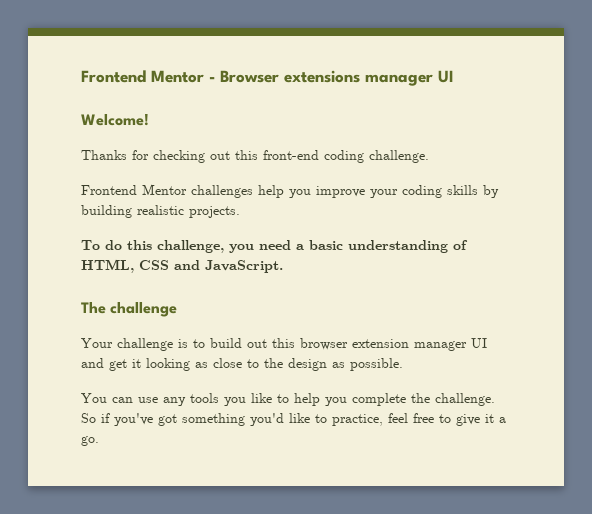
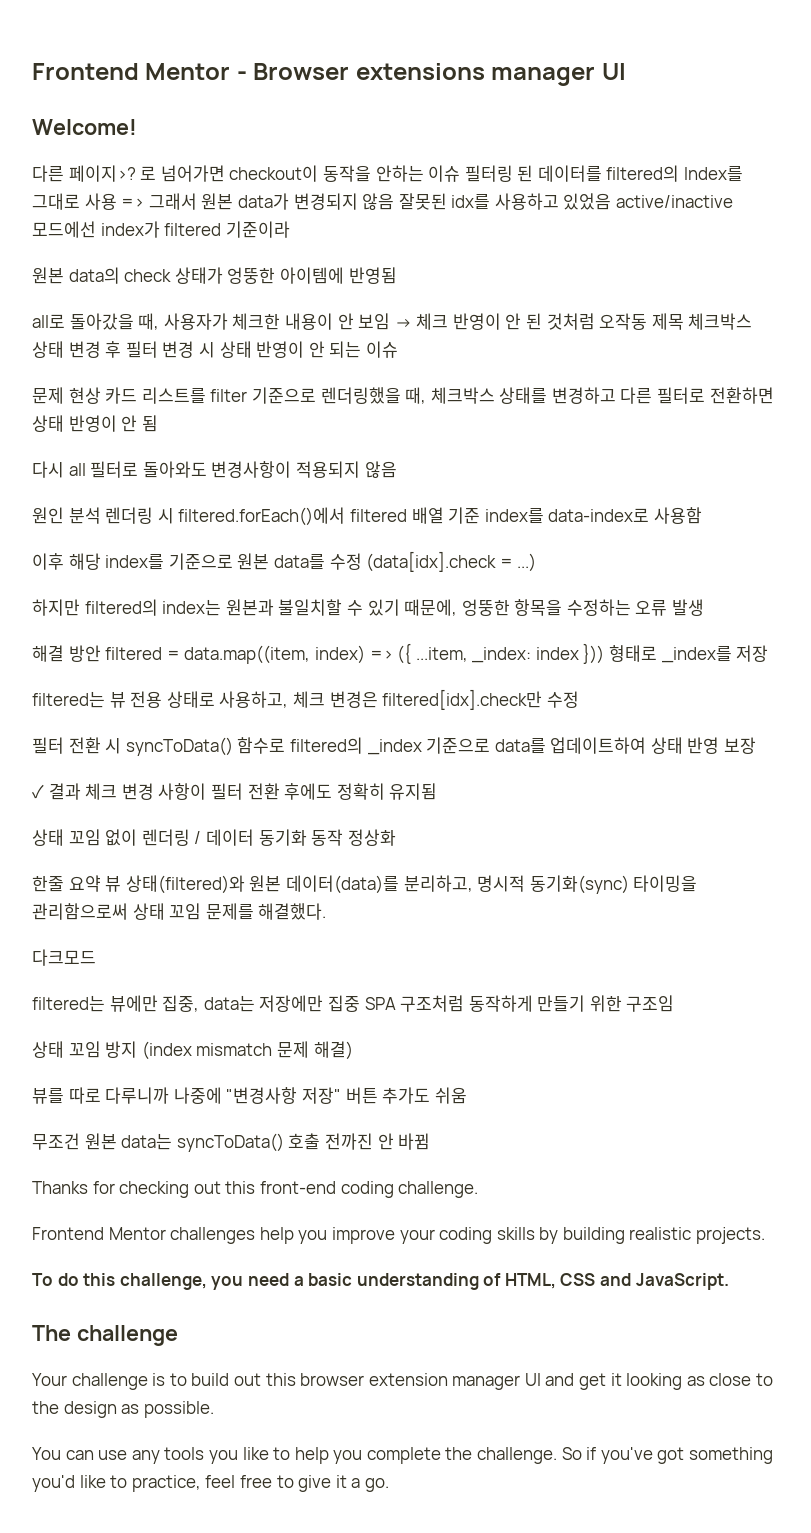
(149, 120) none -> [32,165,744,182] [32,193,734,210] [32,221,290,238] [32,267,397,284] [32,313,753,330] [32,341,398,358] [32,387,774,404] [32,415,158,432] [32,461,397,478] [32,507,702,526] [32,551,537,572] [32,599,705,616] [32,643,769,664] [32,689,579,710] [32,737,757,756] [32,783,438,800] [32,829,396,846] [32,875,698,894] [32,903,327,920] [32,949,96,966] [32,995,675,1012] [32,1041,353,1060] [32,1087,467,1104] [32,1133,431,1152] // 다른 페이지>? 로 넘어가면 checkout이 동작을 안하는 이슈 필터링 된 데이터를 filtered의 Index를 그대로 사용 => 그래서 원본 data가 변경되지 않음 잘못된 idx를 사용하고 있었음 active/inactive 모드에선 index가 filtered 기준이라 // 원본 data의 check 상태가 엉뚱한 아이템에 반영됨 // all로 돌아갔을 때, 사용자가 체크한 내용이 안 보임 → 체크 반영이 안 된 것처럼 오작동 제목 체크박스 상태 변경 후 필터 변경 시 상태 반영이 안 되는 이슈 // 문제 현상 카드 리스트를 filter 기준으로 렌더링했을 때, 체크박스 상태를 변경하고 다른 필터로 전환하면 상태 반영이 안 됨 // 다시 all 필터로 돌아와도 변경사항이 적용되지 않음 // 원인 분석 렌더링 시 filtered.forEach()에서 filtered 배열 기준 index를 data-index로 사용함 // 이후 해당 index를 기준으로 원본 data를 수정 (data[idx].check = ...) // 하지만 filtered의 index는 원본과 불일치할 수 있기 때문에, 엉뚱한 항목을 수정하는 오류 발생 // 해결 방안 filtered = data.map((item, index) => ({ ...item, _index: index })) 형태로 _index를 저장 // filtered는 뷰 전용 상태로 사용하고, 체크 변경은 filtered[idx].check만 수정 // 필터 전환 시 syncToData() 함수로 filtered의 _index 기준으로 data를 업데이트하여 상태 반영 보장 // ✓ 결과 체크 변경 사항이 필터 전환 후에도 정확히 유지됨 // 상태 꼬임 없이 렌더링 / 데이터 동기화 동작 정상화 // 한줄 요약 뷰 상태(filtered)와 원본 데이터(data)를 분리하고, 명시적 동기화(sync) 타이밍을 관리함으로써 상태 꼬임 문제를 해결했다. // 다크모드 // filtered는 뷰에만 집중, data는 저장에만 집중 SPA 구조처럼 동작하게 만들기 위한 구조임 // 상태 꼬임 방지 (index mismatch 문제 해결) // 뷰를 따로 다루니까 나중에 "변경사항 저장" 버튼 추가도 쉬움 // 무조건 원본 data는 syncToData() 호출 전까진 안 바뀜

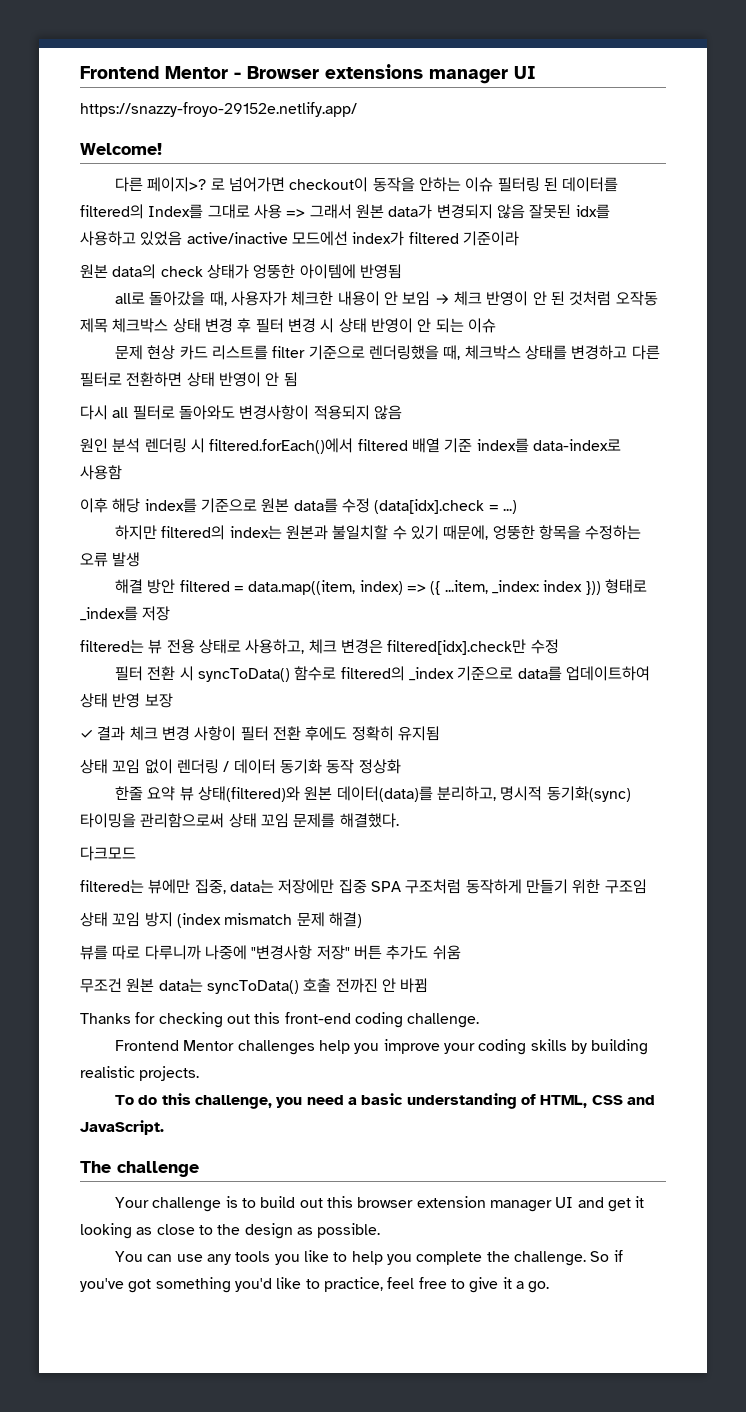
(626, 71) none -> [80,102,357,117] // https://snazzy-froyo-29152e.netlify.app/

